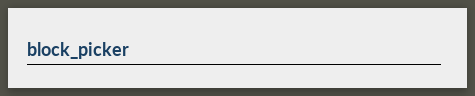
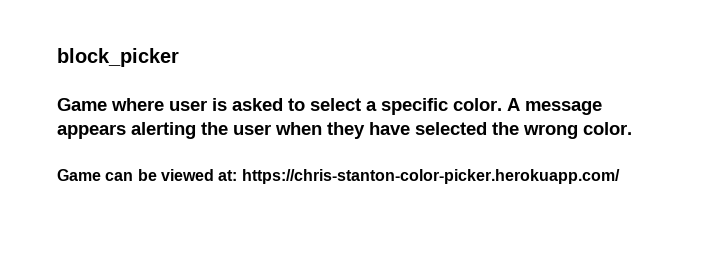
(129, 50) none -> [57,98,602,115] [57,122,632,139] [57,169,620,184] // Game where user is asked to select a specific color. A message appears alerting the user when they have selected the wrong color. // Game can be viewed at: https://chris-stanton-color-picker.herokuapp.com/

